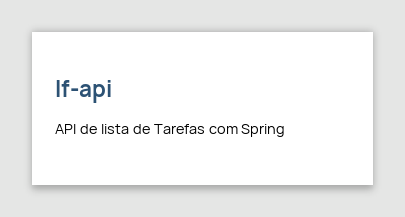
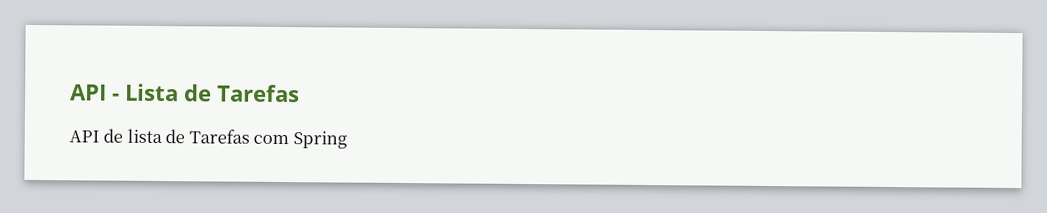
[55,80,112,103] lf-api -> [70,83,300,103] API - Lista de Tarefas

